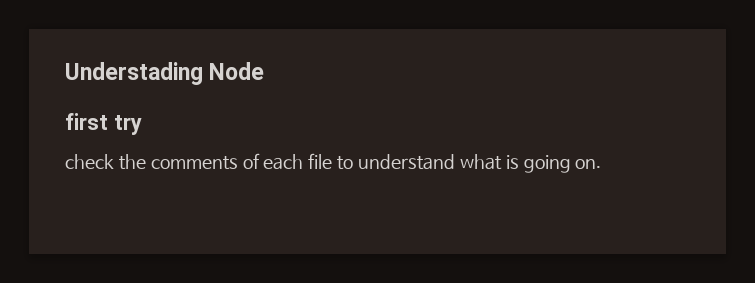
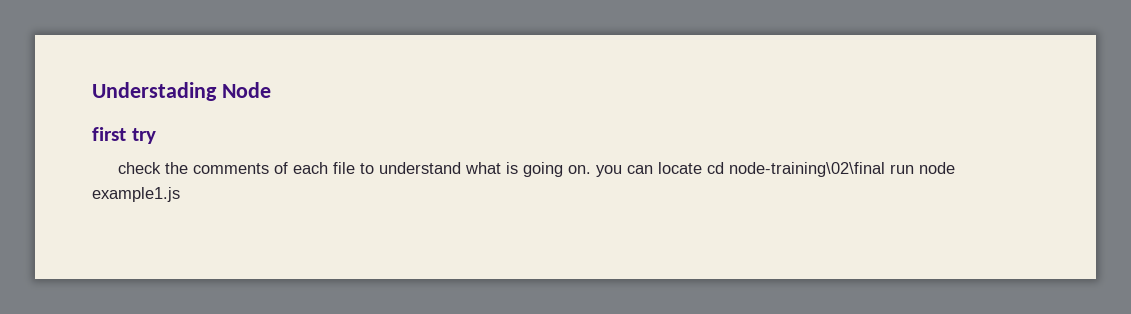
(602, 164) none -> [595,162,955,177] [92,187,180,202] you can locate cd node-training\02\final run node example1.js

